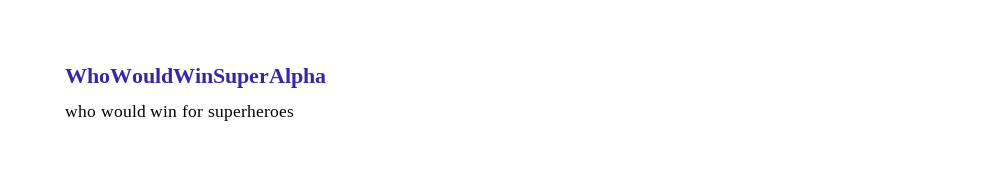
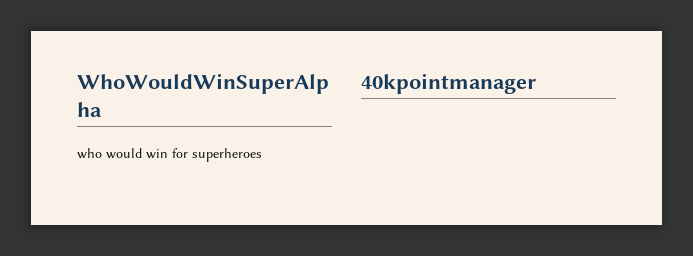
(294, 113) none -> [361,73,536,94] // 40kpointmanager

